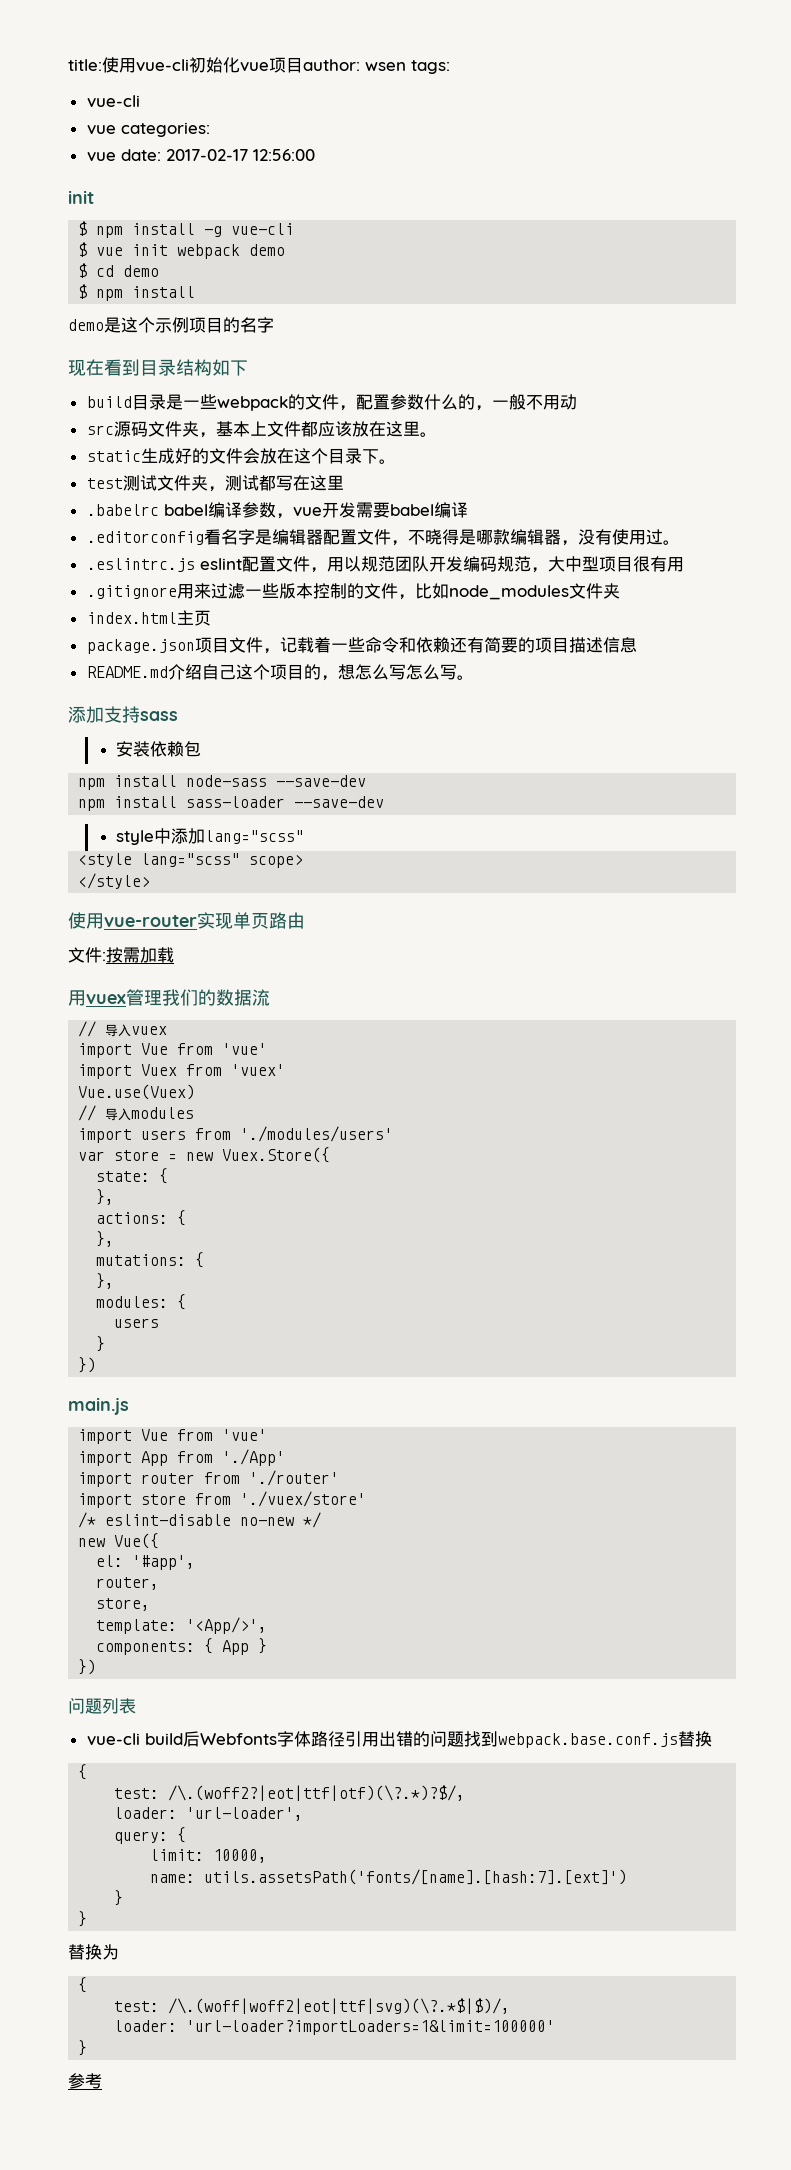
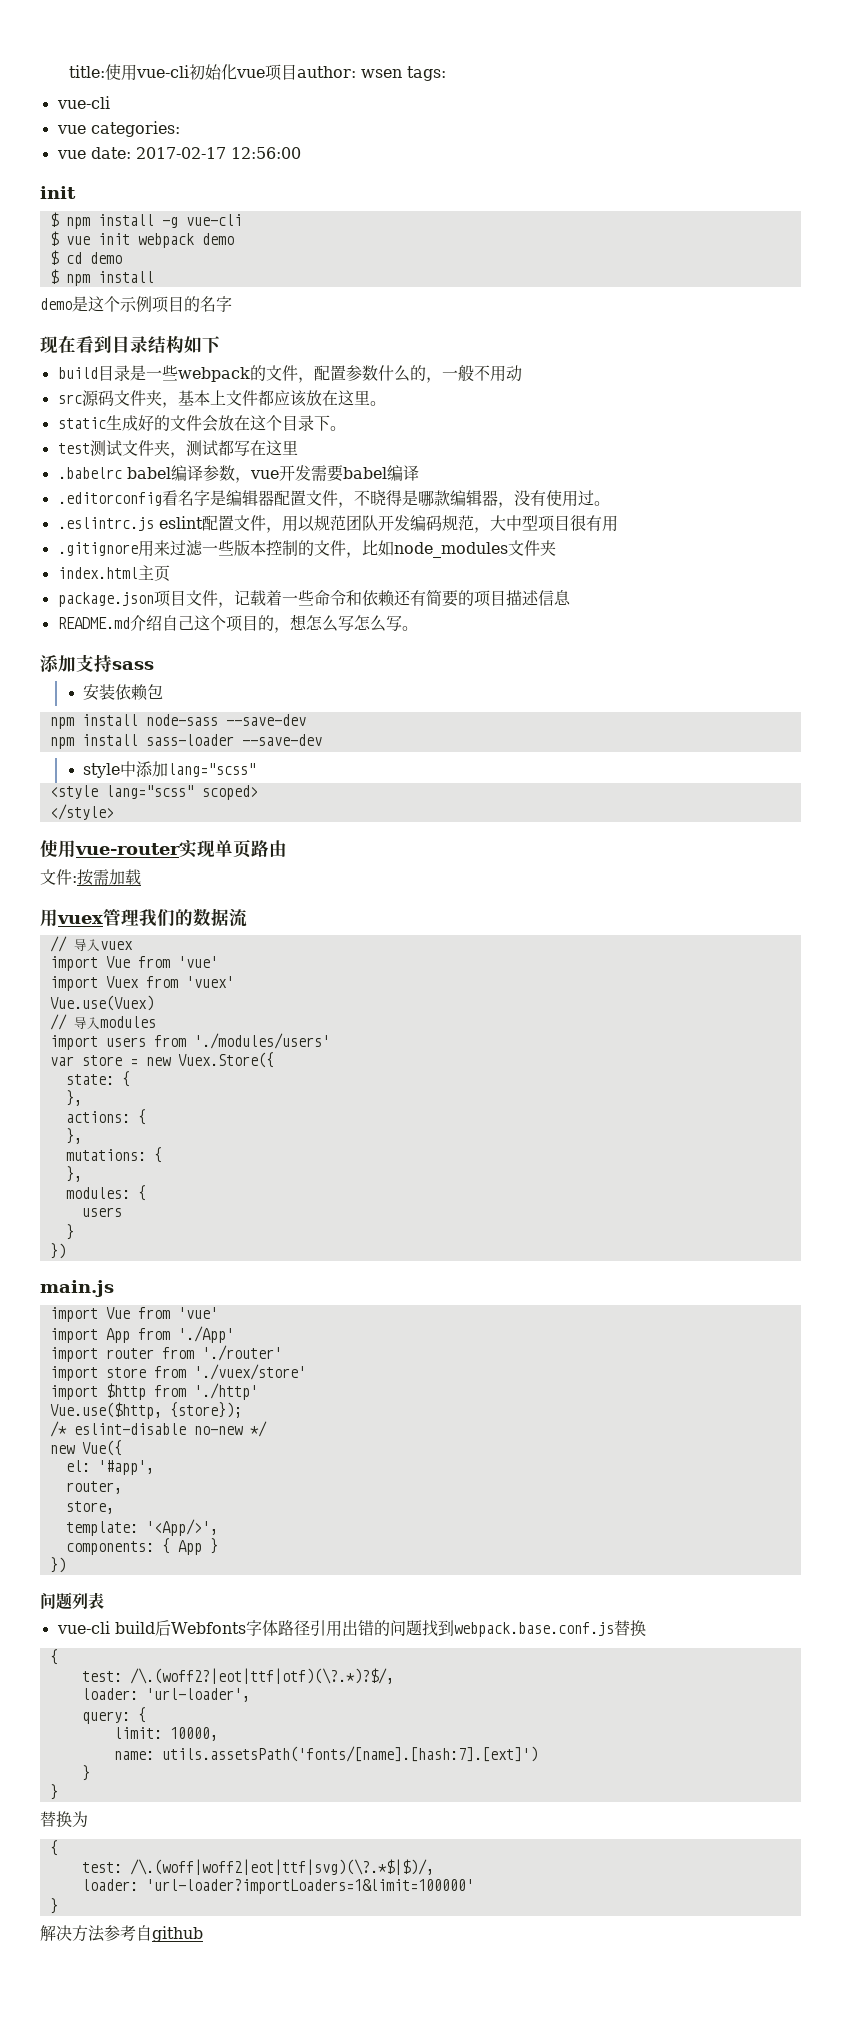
[249,855,304,868] scope> -> [201,785,258,800] scoped>
(367, 1499) none -> [49,1383,258,1400] [49,1402,242,1419] // import $http from './http' // Vue.use($http, {store});
[68,2073,102,2089] 参考 -> [40,1925,203,1942] 解决方法参考自github

